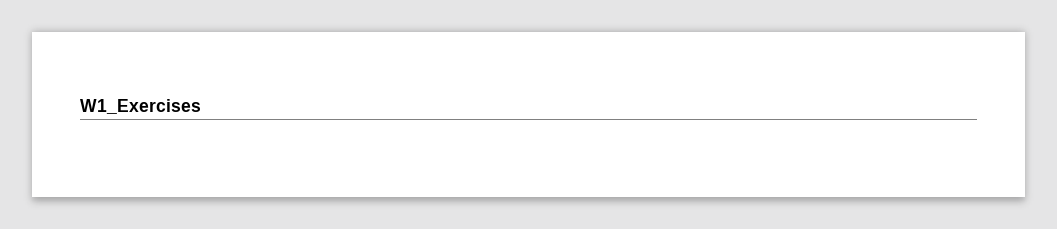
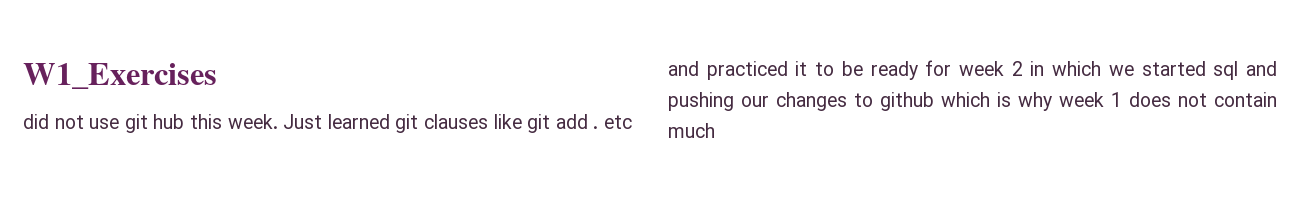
(201, 106) none -> [23,114,633,133] [668,60,1277,80] [668,92,1277,111] [668,123,715,138] // did not use git hub this week. Just learned git clauses like git add . etc and practiced it to be ready for week 2 in which we started sql and pushing our changes to github which is why week 1 does not contain much

